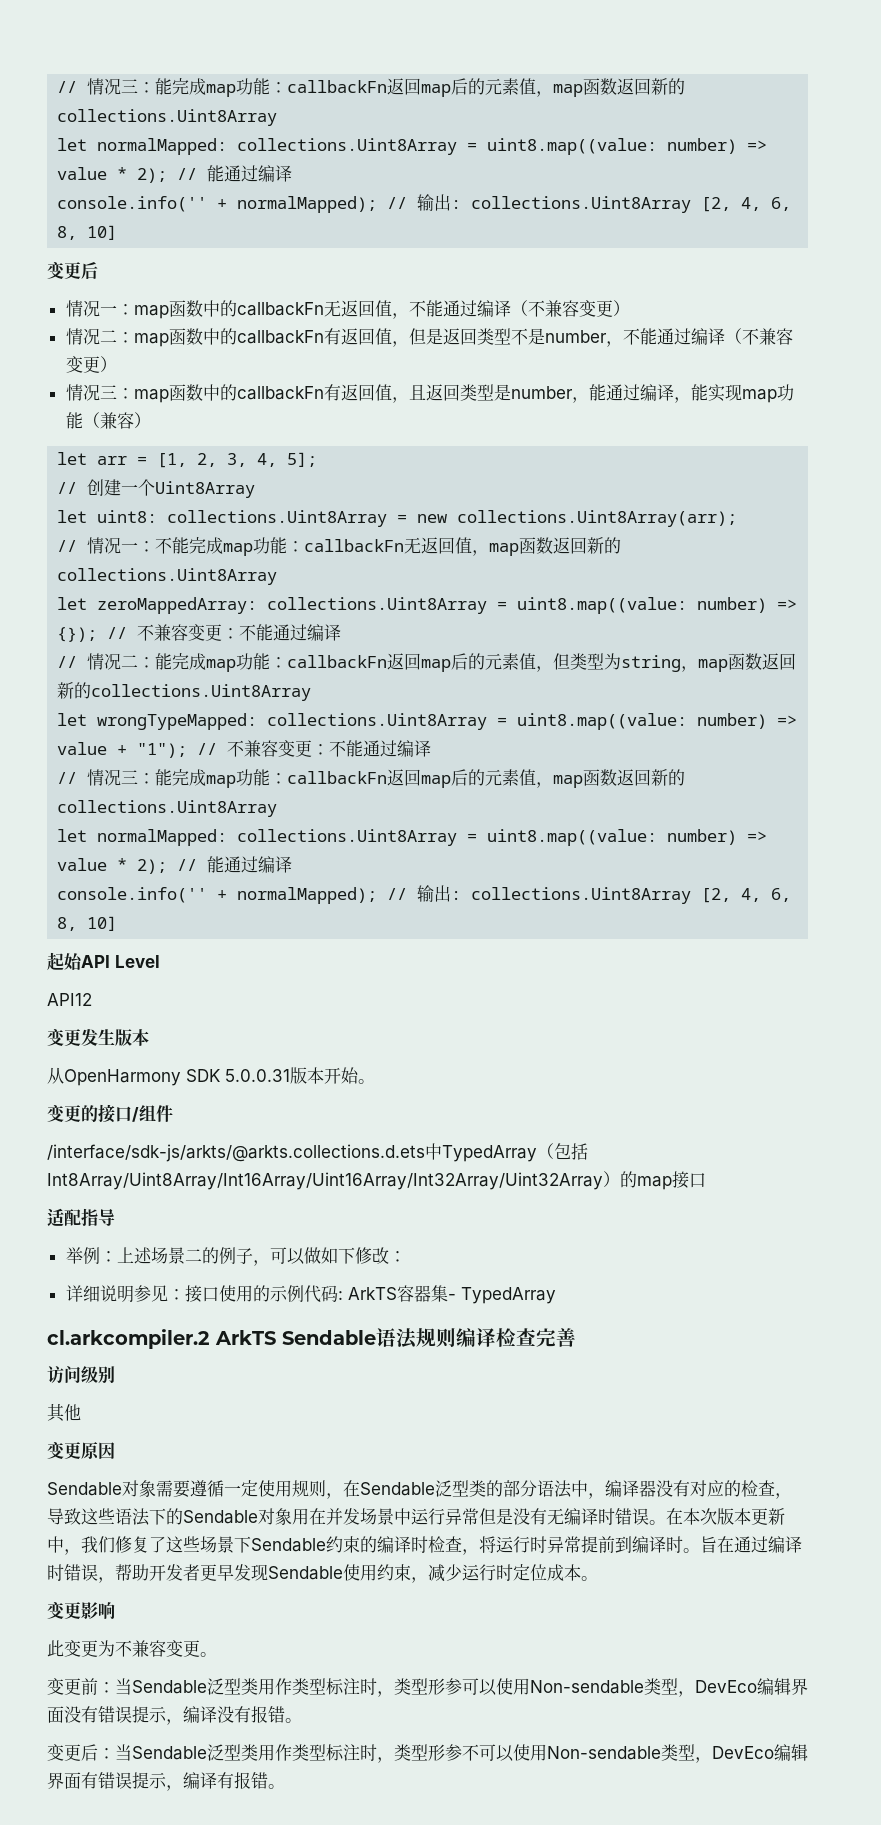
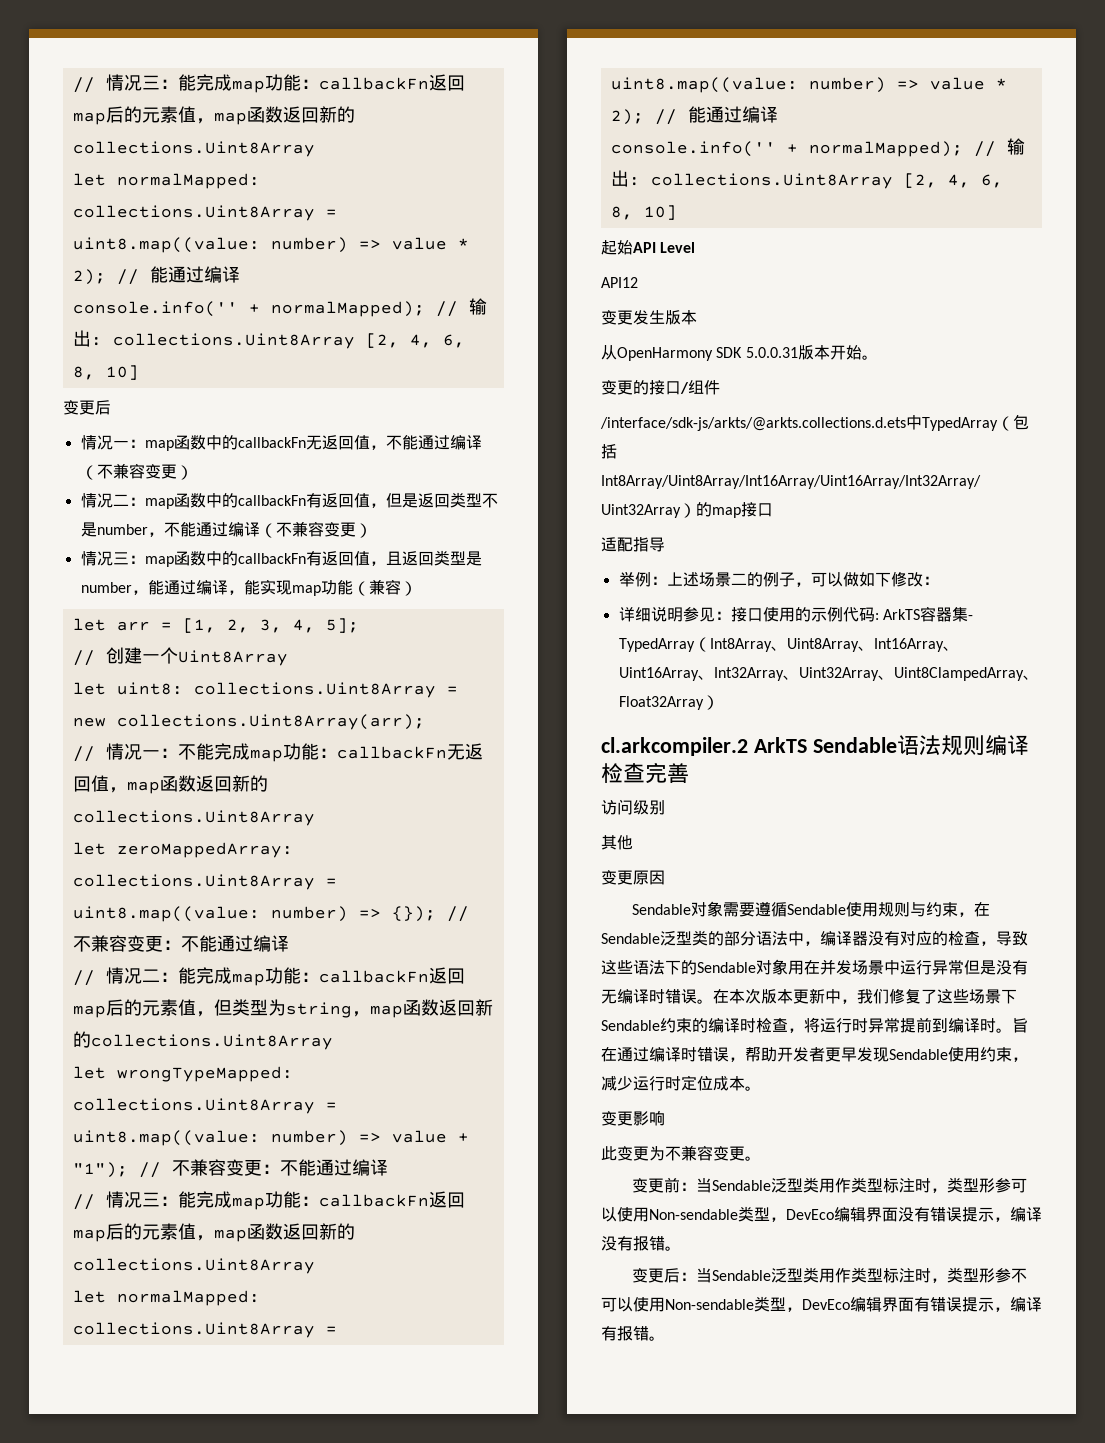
(556, 1295) none -> [693,637,959,652] [618,667,1039,681] [618,695,719,710] （Int8Array、Uint8Array、Int16Array、Uint16Array、Int32Array、Uint32Array、Uint8ClampedArray、Float32Array）
[224,1480,258,1497] 一定 -> [786,904,846,915] Sendable
(326, 1488) none -> [909,902,958,917] 与约束

